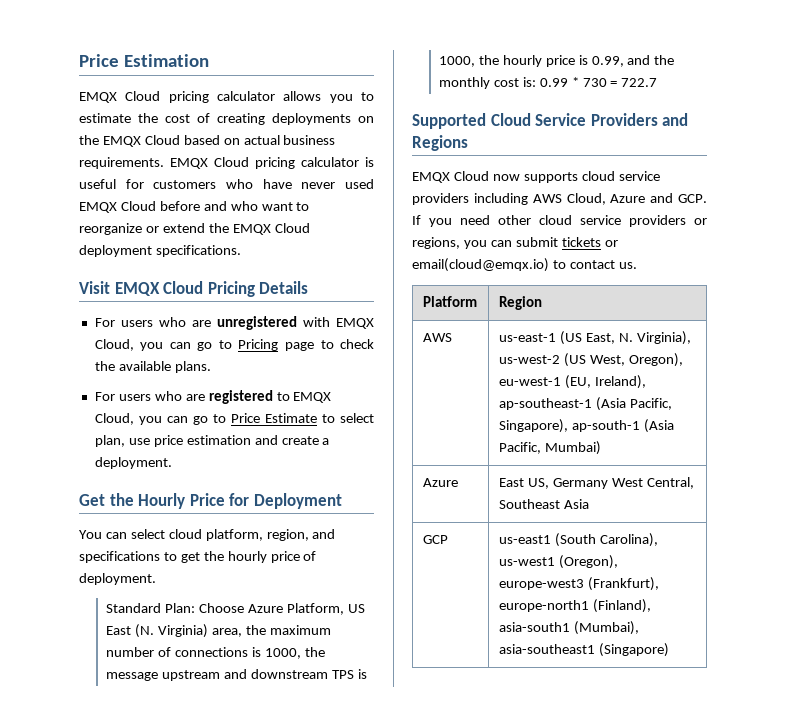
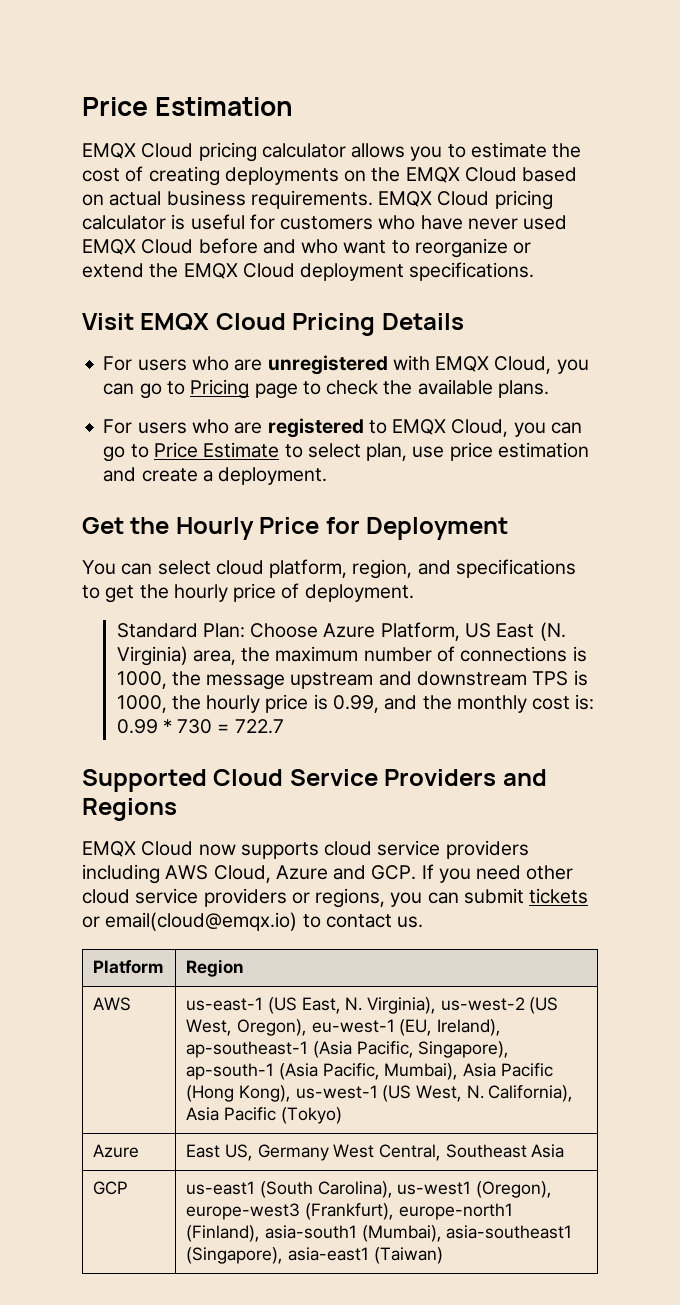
[544,441,601,455] Mumbai) -> [384,1063,553,1080] [186,1085,574,1102] [186,1107,342,1124] Mumbai), Asia Pacific (Hong Kong), us-west-1 (US West, N. California), Asia Pacific (Tokyo)
[598,643,669,657] (Singapore) -> [186,1247,443,1264] (Singapore), asia-east1 (Taiwan)

